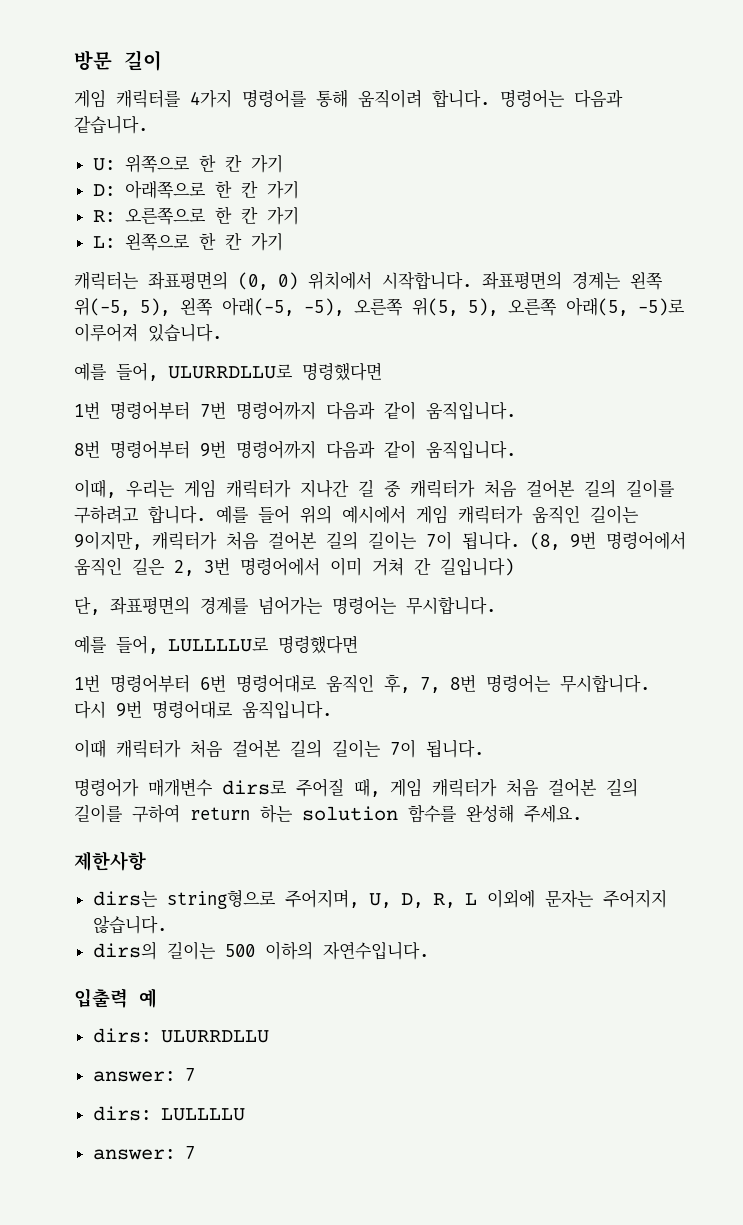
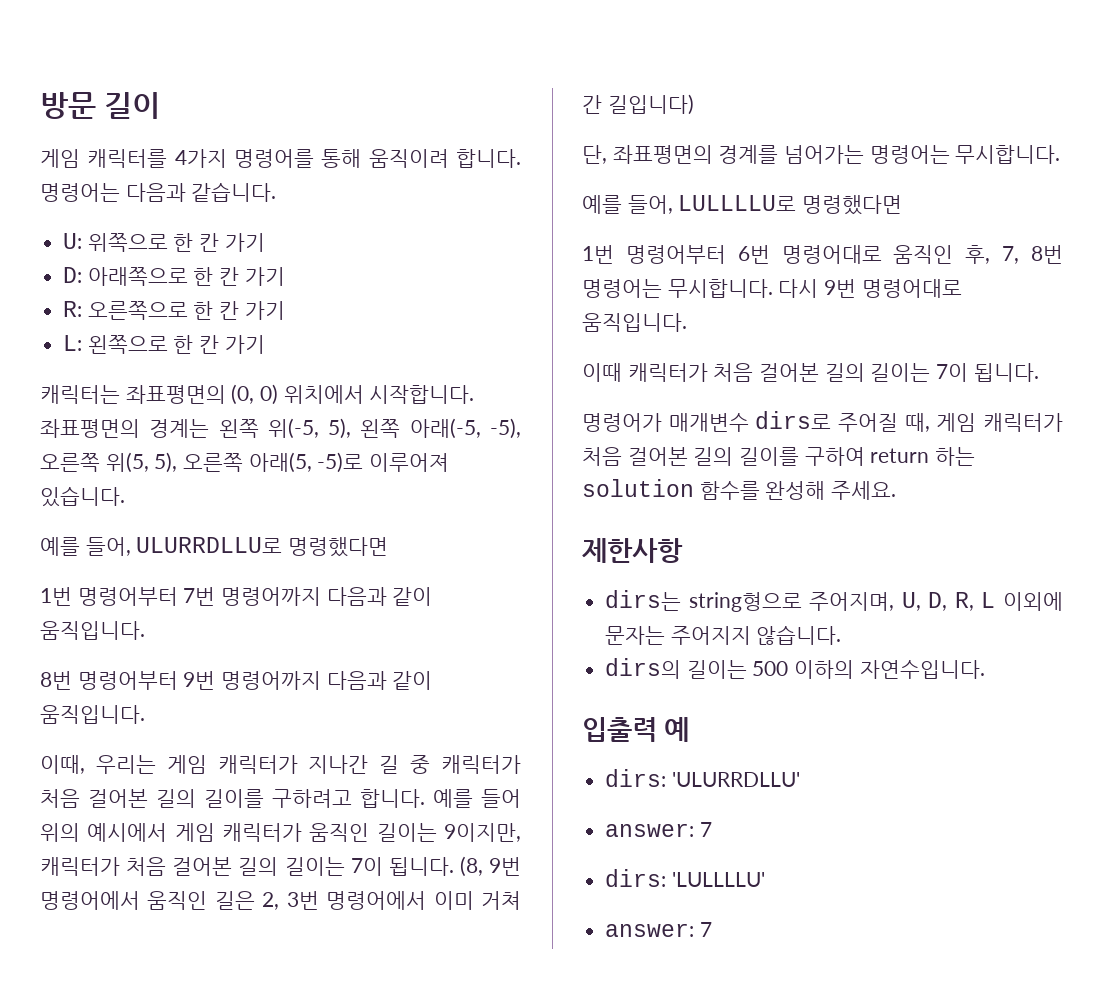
[160,1030,269,1043] ULURRDLLU -> [671,772,800,787] 'ULURRDLLU'
[160,1108,245,1121] LULLLLU -> [671,872,765,887] 'LULLLLU'

